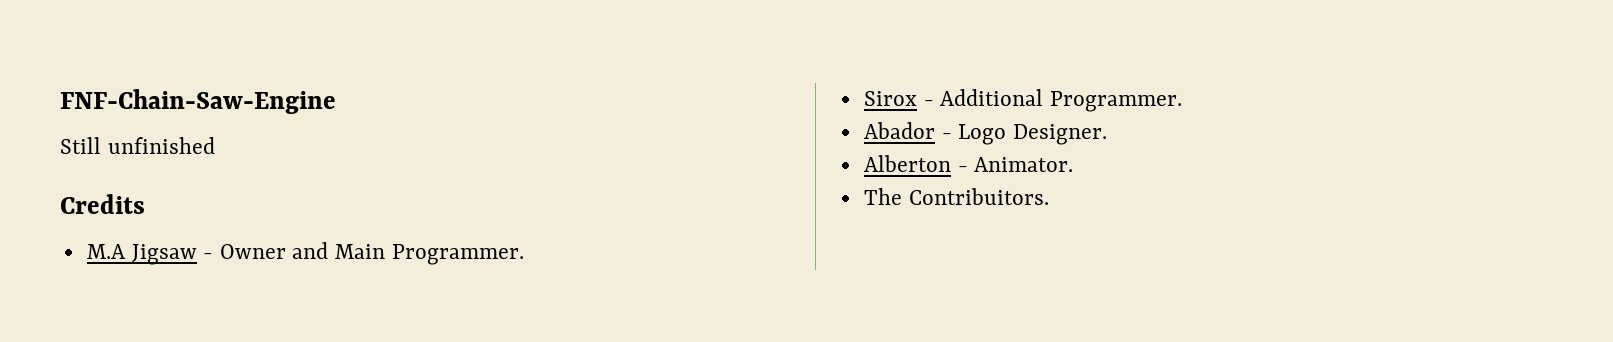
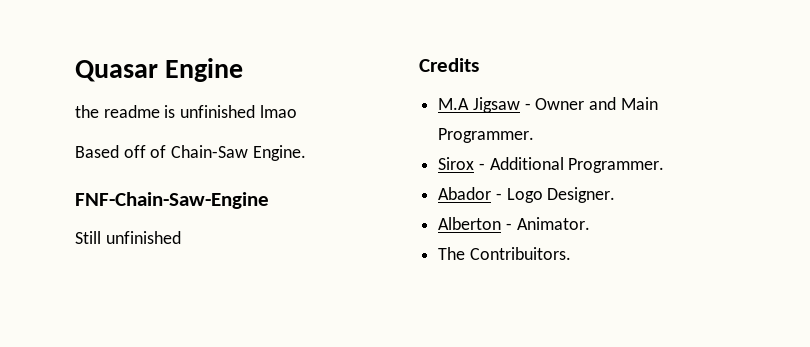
(60, 101) none -> [75,58,244,82] [75,105,297,118] [75,145,306,161] Quasar Engine // the readme is unfinished lmao // Based off of Chain-Saw Engine. //

